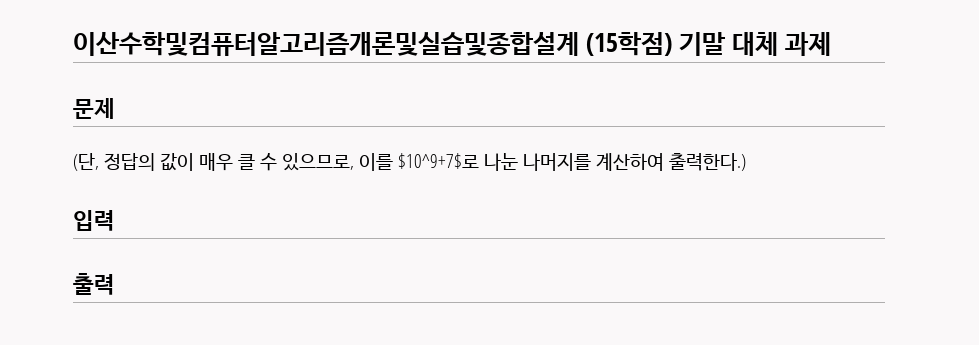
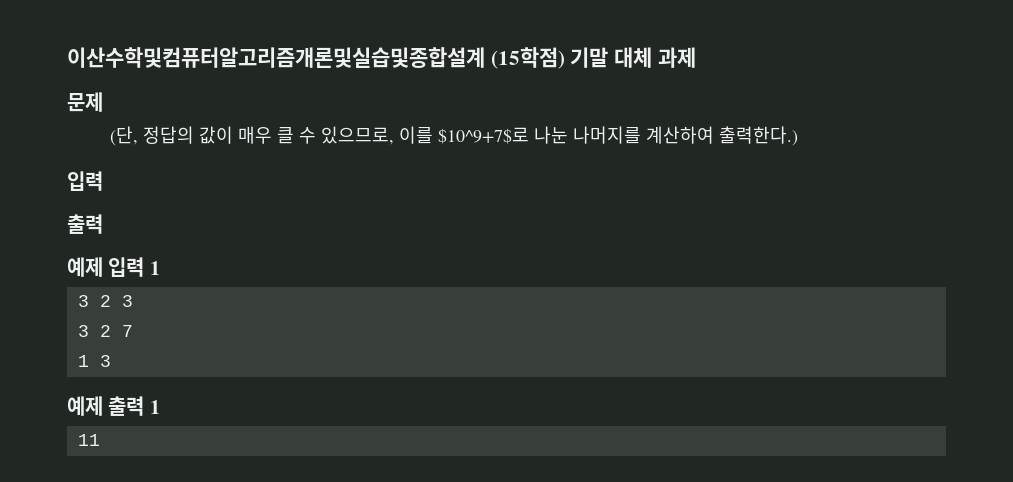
(115, 284) none -> [67,257,160,277] [77,295,133,307] [77,325,133,337] [77,355,111,367] [67,396,160,416] [77,434,100,446] // 예제 입력 1 // 3 2 3 // 3 2 7 // 1 3 // 예제 출력 1 // 11

